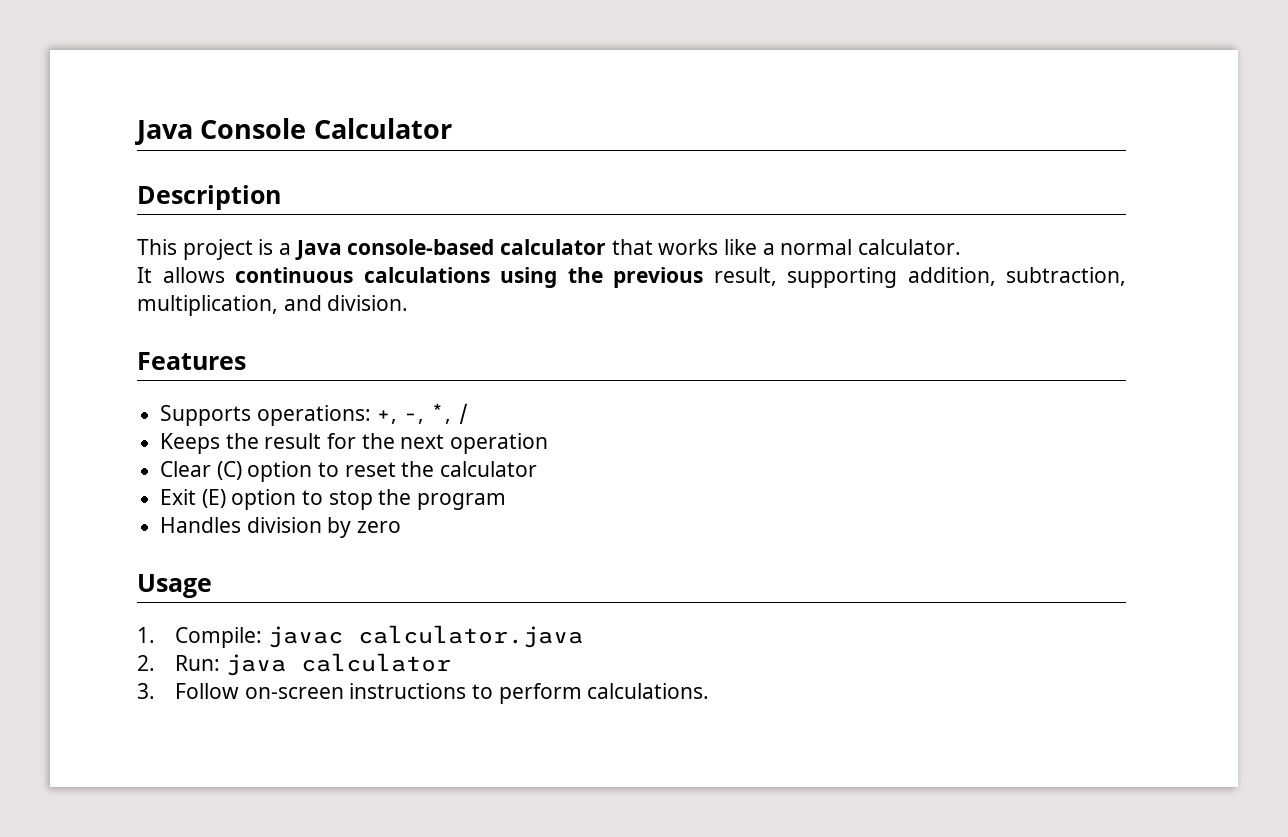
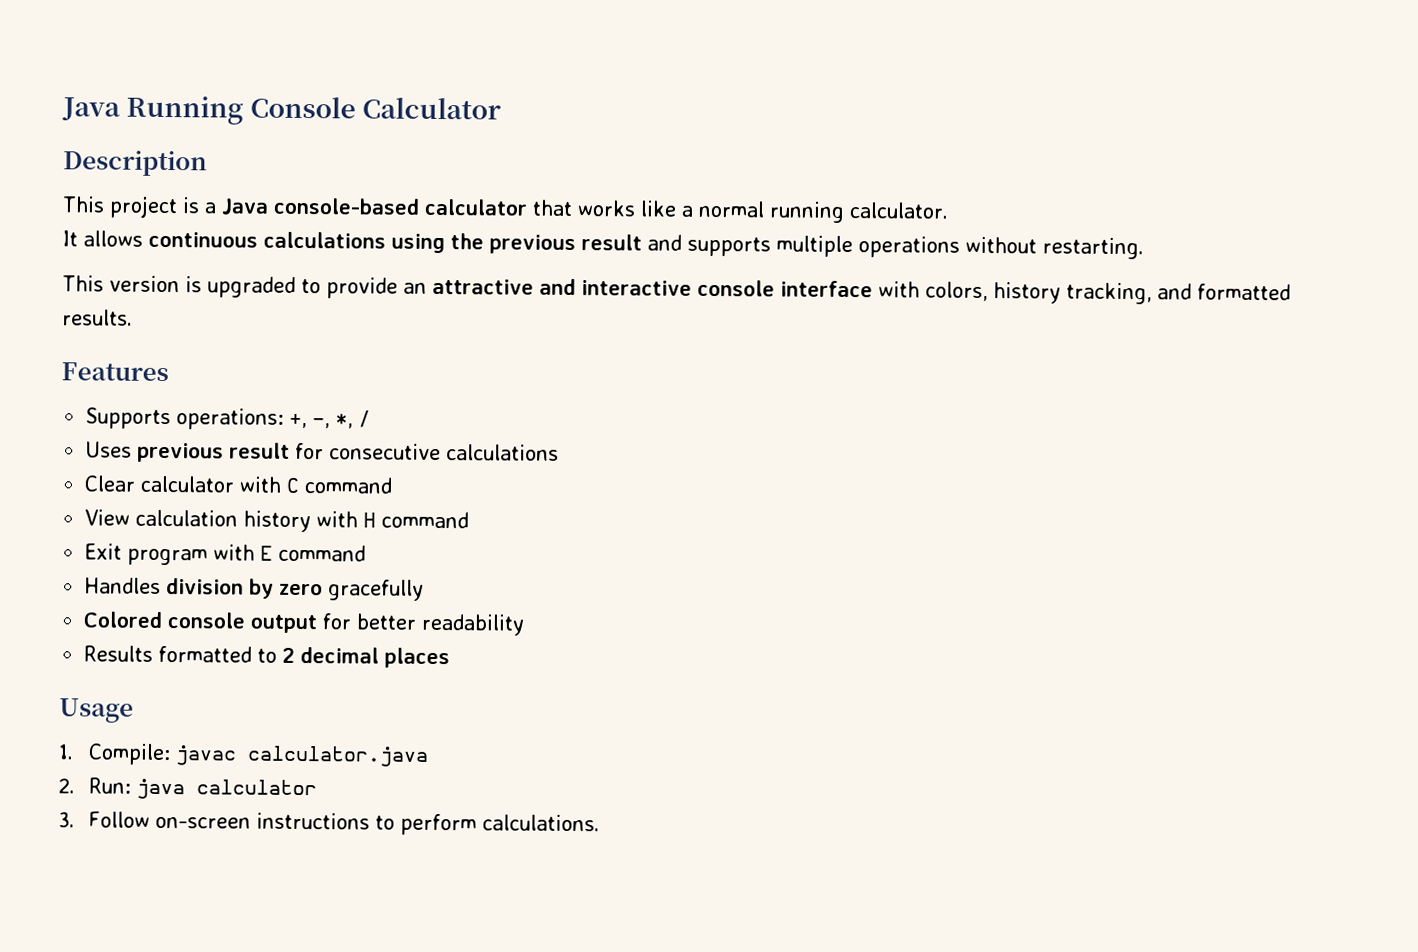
[135,120,193,145] Java -> [61,95,245,125] Java Running
(853, 247) none -> [769,201,845,223] running
[713,267,1126,288] [137,295,409,316] result, supporting addition, subtraction, multiplication, and division. -> [581,234,1144,260] [62,275,1291,305] [62,309,133,326] result and supports multiple operations without restarting. // This version is upgraded to provide an attractive and interactive console interface with colors, history tracking, and formatted results.
[160,433,549,454] [160,461,538,482] [160,489,507,510] [160,517,402,538] Keeps the result for the next operation // Clear (C) option to reset the calculator // Exit (E) option to stop the program // Handles division by zero -> [85,441,560,463] [84,475,393,494] [84,509,470,533] [84,543,367,566] [84,577,425,601] [83,611,525,636] [83,645,451,669] Uses previous result for consecutive calculations // Clear calculator with C command // View calculation history with H command // Exit program with E command // Handles division by zero gracefully // Colored console output for better readability // Results formatted to 2 decimal places

